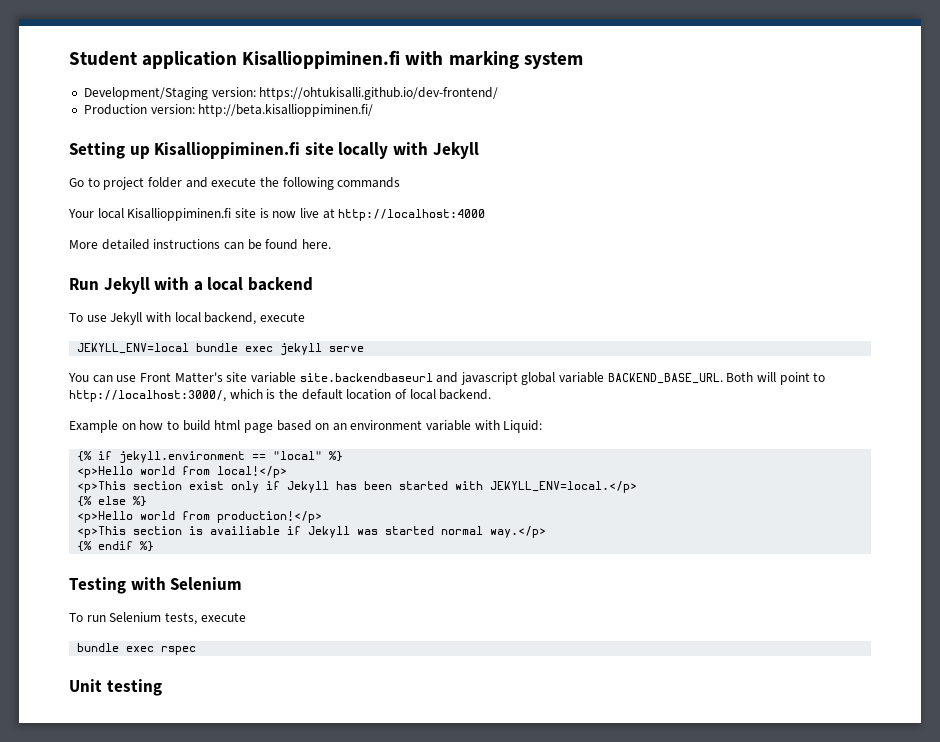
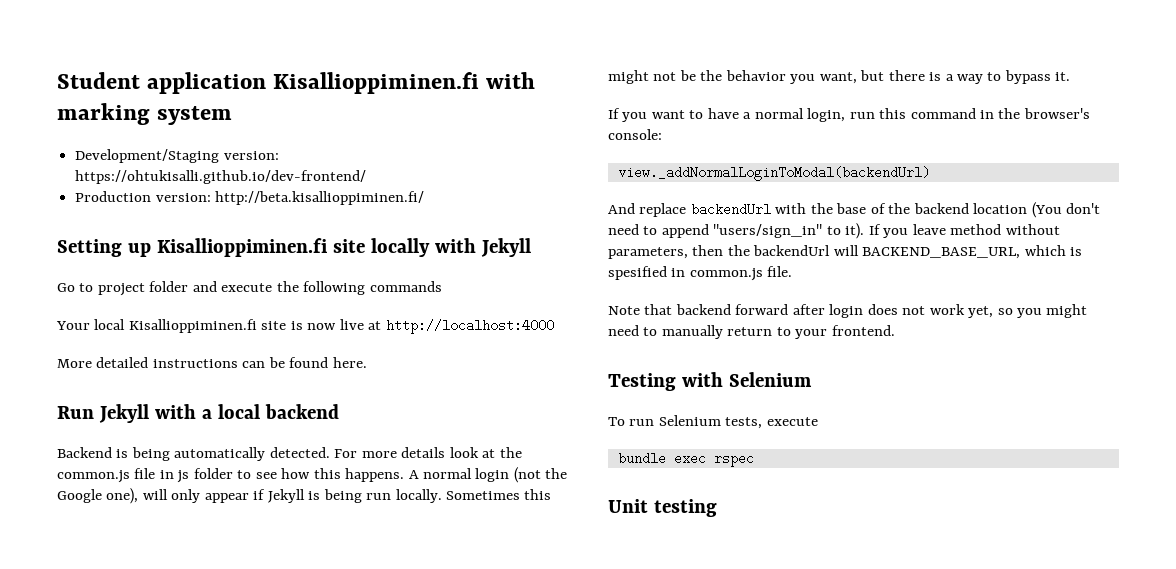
[69,312,305,325] [77,343,365,355] [68,372,826,385] [69,389,492,402] [69,420,543,433] [77,451,344,463] [77,466,288,478] [77,481,638,493] [77,496,148,507] [77,511,323,523] [77,526,547,538] [77,541,155,552] To use Jekyll with local backend, execute // JEKYLL_ENV=local bundle exec jekyll serve // You can use Front Matter's site variable site.backendbaseurl and javascript global variable BACKEND_BASE_URL. Both will point to http://localhost:3000/, which is the default location of local backend. // Example on how to build html page based on an environment variable with Liquid: // {% if jekyll.environment == "local" %} // <p>Hello world from local!</p> // <p>This section exist only if Jekyll has been started with JEKYLL_ENV=local.</p> // {% else %} // <p>Hello world from production!</p> // <p>This section is availiable if Jekyll was started normal way.</p> // {% endif %} -> [57,447,522,461] [57,467,568,483] [57,488,552,504] [608,70,1071,84] [608,108,1090,122] [608,129,662,140] [617,166,930,181] [608,202,1101,218] [608,223,1060,239] [608,245,1083,259] [608,266,793,281] [608,304,1088,318] [608,325,895,339] Backend is being automatically detected. For more details look at the common.js file in js folder to see how this happens. A normal login (not the Google one), will only appear if Jekyll is being run locally. Sometimes this might not be the behavior you want, but there is a way to bypass it. // If you want to have a normal login, run this command in the browser's console: // view._addNormalLoginToModal(backendUrl) // And replace backendUrl with the base of the backend location (You don't need to append "users/sign_in" to it). If you leave method without parameters, then the backendUrl will BACKEND_BASE_URL, which is spesified in common.js file. // Note that backend forward after login does not work yet, so you might need to manually return to your frontend.

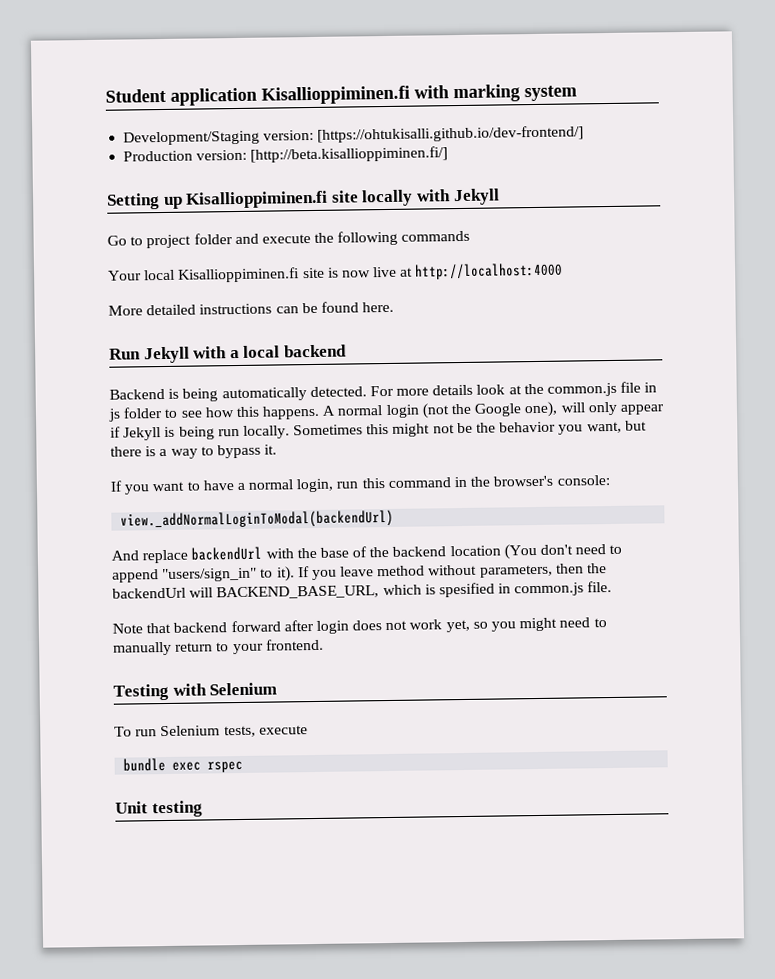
[75,170,367,184] https://ohtukisalli.github.io/dev-frontend/ -> [317,125,585,143] [https://ohtukisalli.github.io/dev-frontend/]
[215,191,425,205] http://beta.kisallioppiminen.fi/ -> [250,146,449,163] [http://beta.kisallioppiminen.fi/]

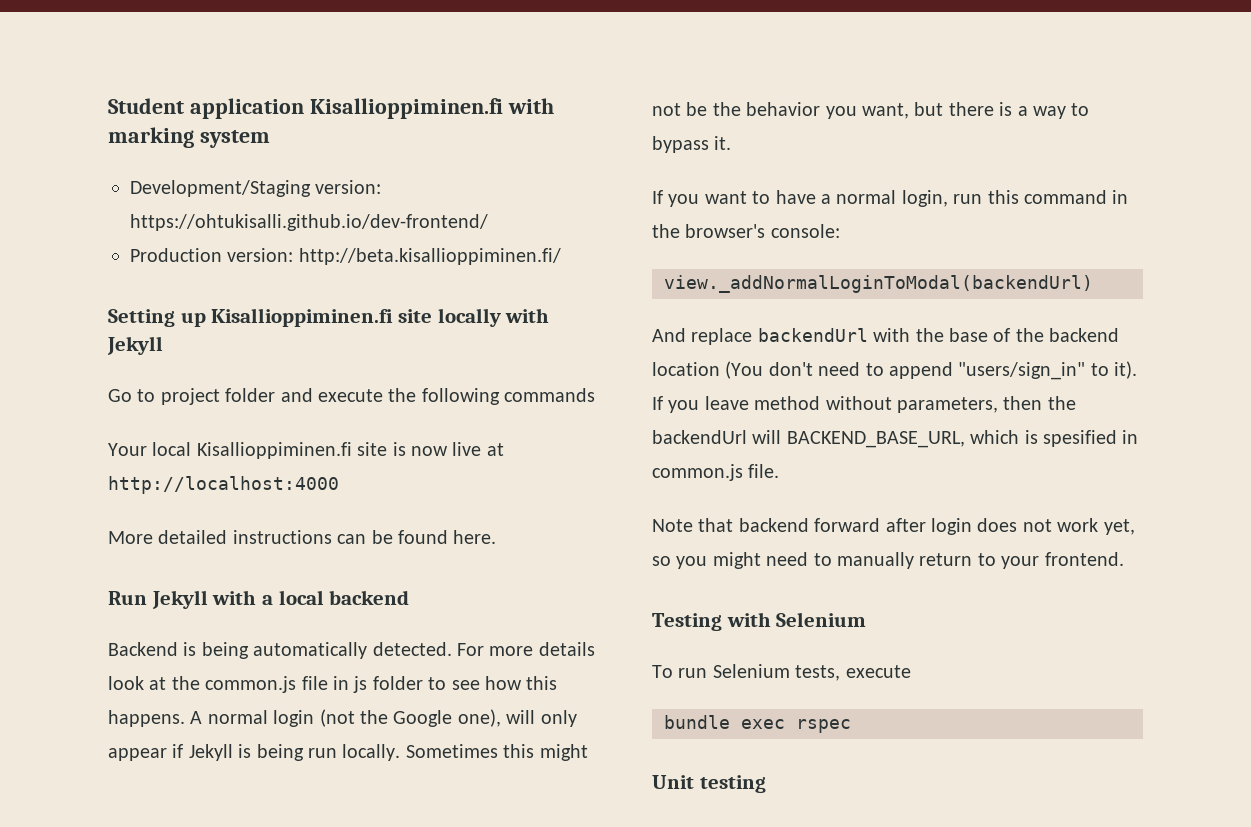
[317,125,585,143] [https://ohtukisalli.github.io/dev-frontend/] -> [130,214,488,231] https://ohtukisalli.github.io/dev-frontend/
[250,146,449,163] [http://beta.kisallioppiminen.fi/] -> [298,248,561,265] http://beta.kisallioppiminen.fi/

